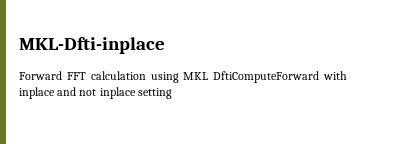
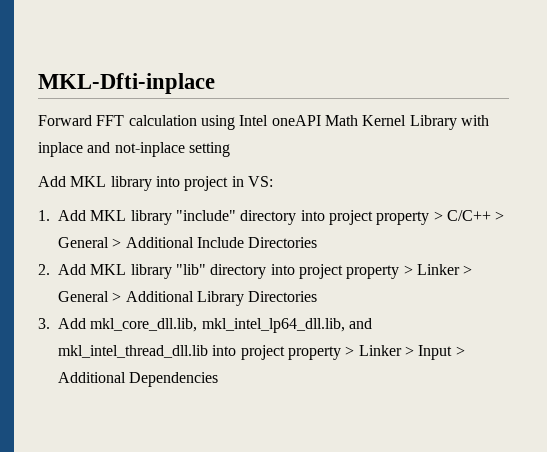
[183,71,320,83] MKL DftiComputeForward -> [239,115,457,130] Intel oneAPI Math Kernel Library
[79,87,136,99] not inplace -> [114,142,185,157] not-inplace
(172, 93) none -> [38,176,273,191] [38,210,505,225] [58,237,318,248] [38,264,473,279] [58,291,318,306] [38,318,372,333] [58,345,465,360] [58,372,219,387] // Add MKL library into project in VS: // 1. Add MKL library "include" directory into project property > C/C++ > General > Additional Include Directories // 2. Add MKL library "lib" directory into project property > Linker > General > Additional Library Directories // 3. Add mkl_core_dll.lib, mkl_intel_lp64_dll.lib, and mkl_intel_thread_dll.lib into project property > Linker > Input > Additional Dependencies

